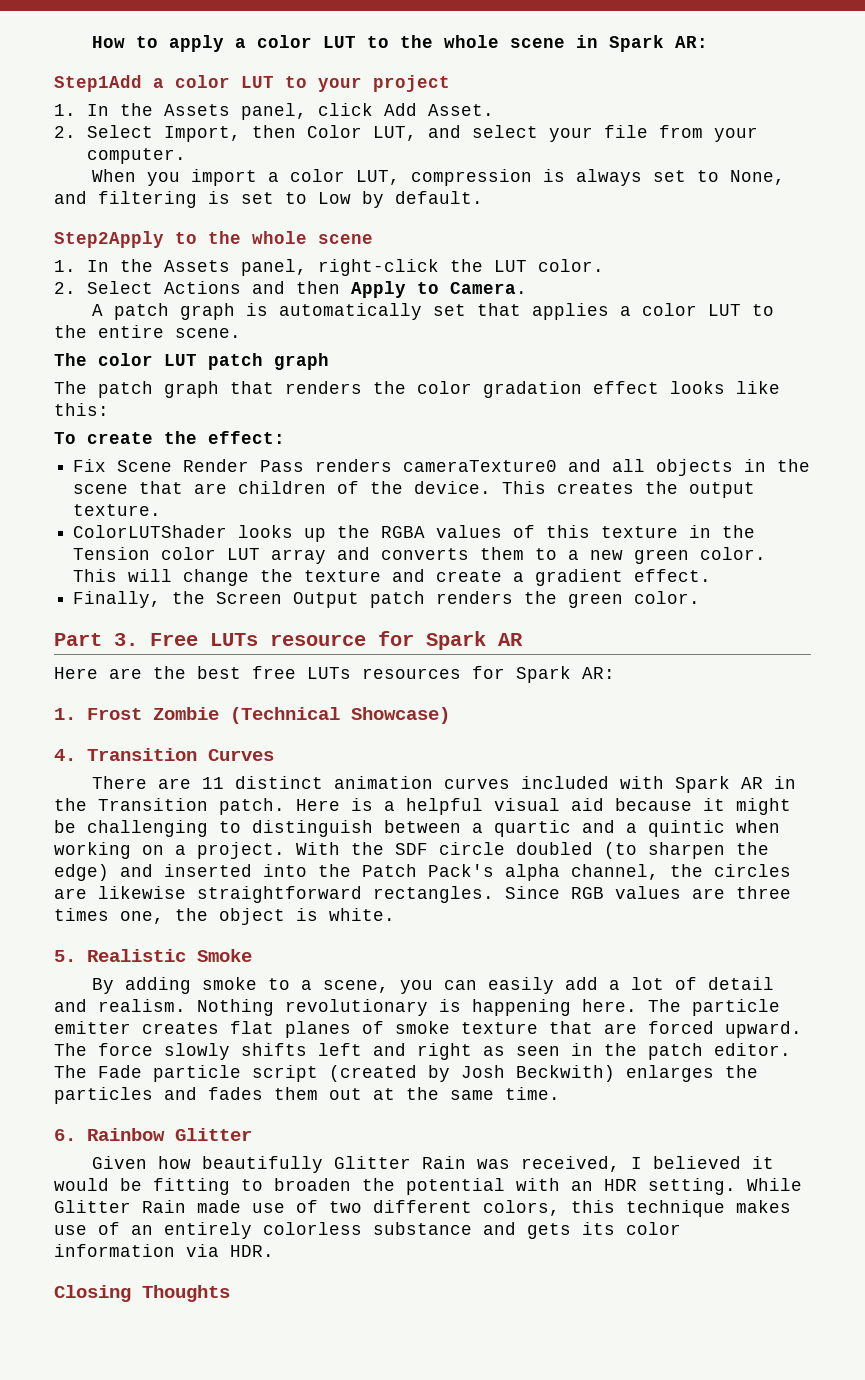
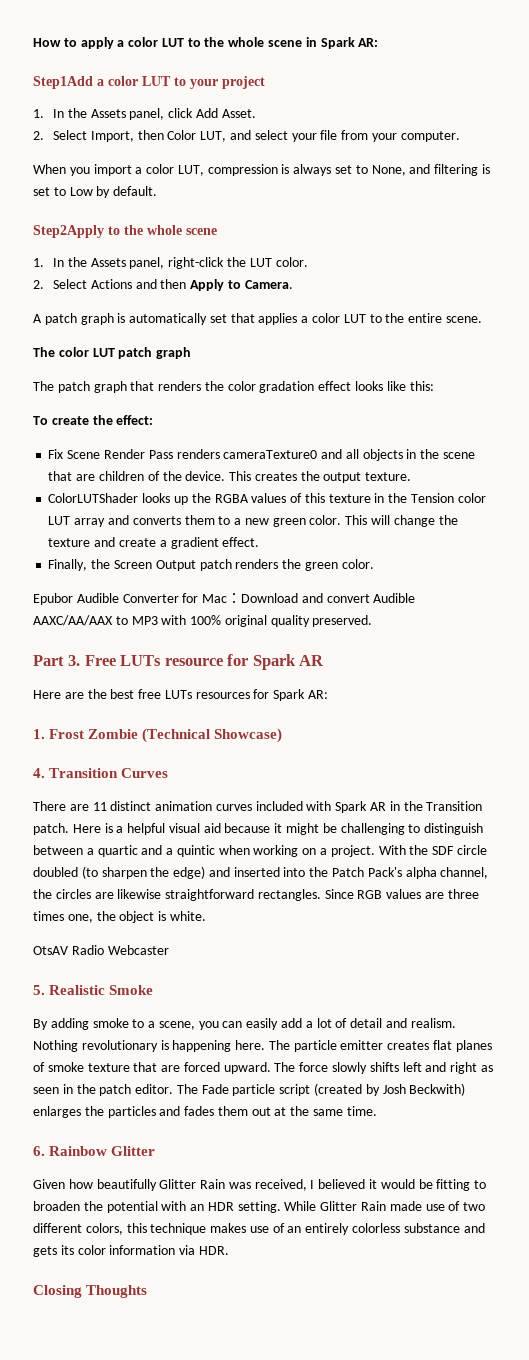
(701, 597) none -> [33,593,416,605] [33,615,373,627] // Epubor Audible Converter for Mac：Download and convert Audible AAXC/AA/AAX to MP3 with 100% original quality preserved.
(395, 914) none -> [33,945,169,955] // OtsAV Radio Webcaster

